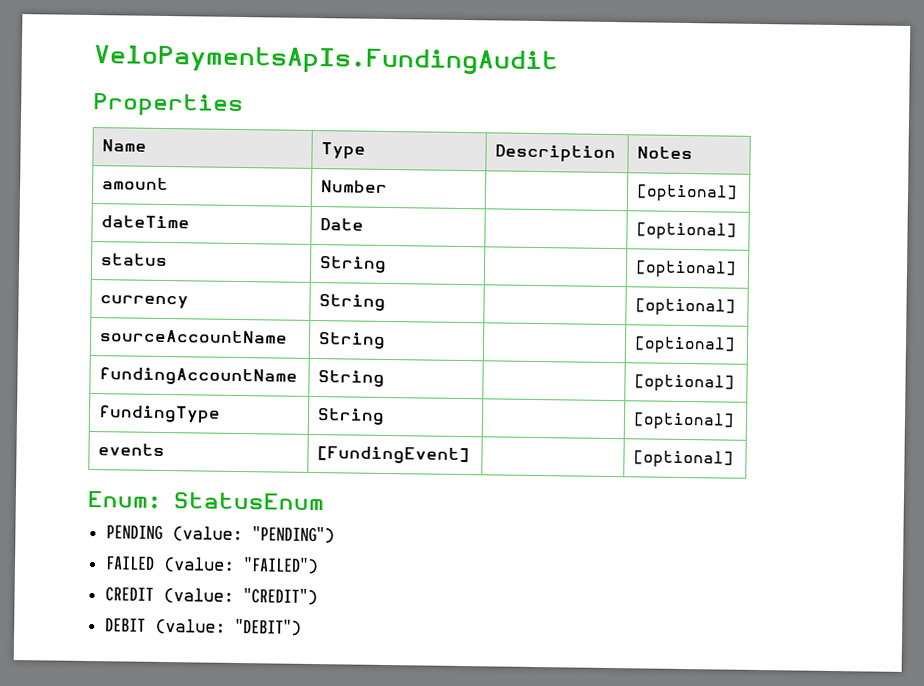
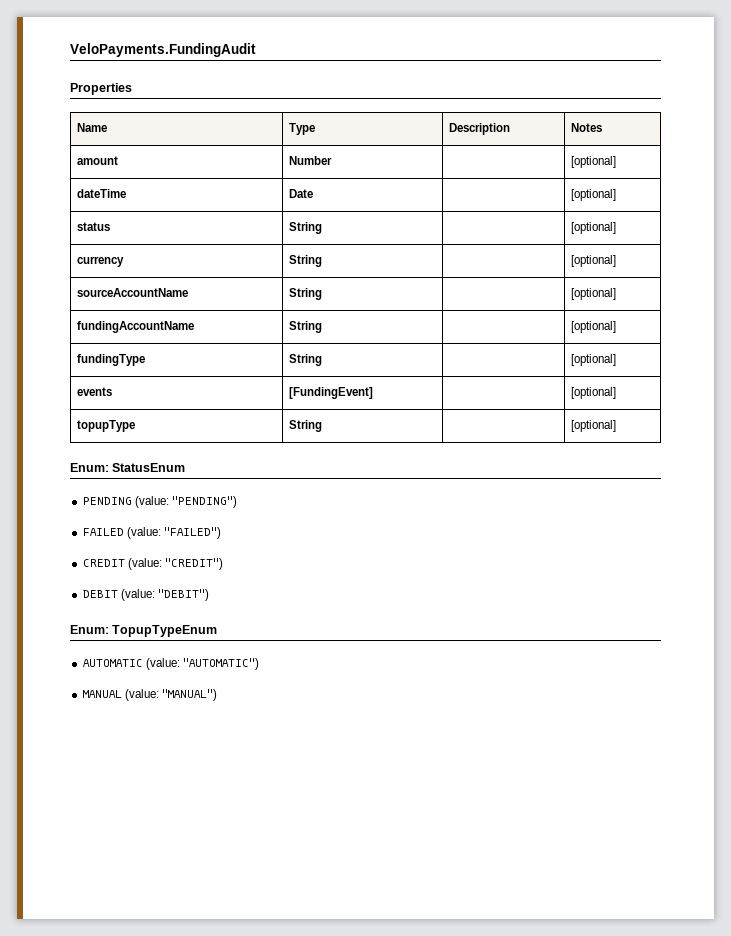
[93,45,558,77] VeloPaymentsApIs.FundingAudit -> [70,43,256,57] VeloPayments.FundingAudit
(735, 459) none -> [76,420,135,432] [288,420,322,432] [570,420,616,432] // topupType | String | | [optional]
(302, 627) none -> [70,625,218,637] [82,658,259,670] [82,689,217,701] // Enum: TopupTypeEnum // AUTOMATIC (value: "AUTOMATIC") // MANUAL (value: "MANUAL")

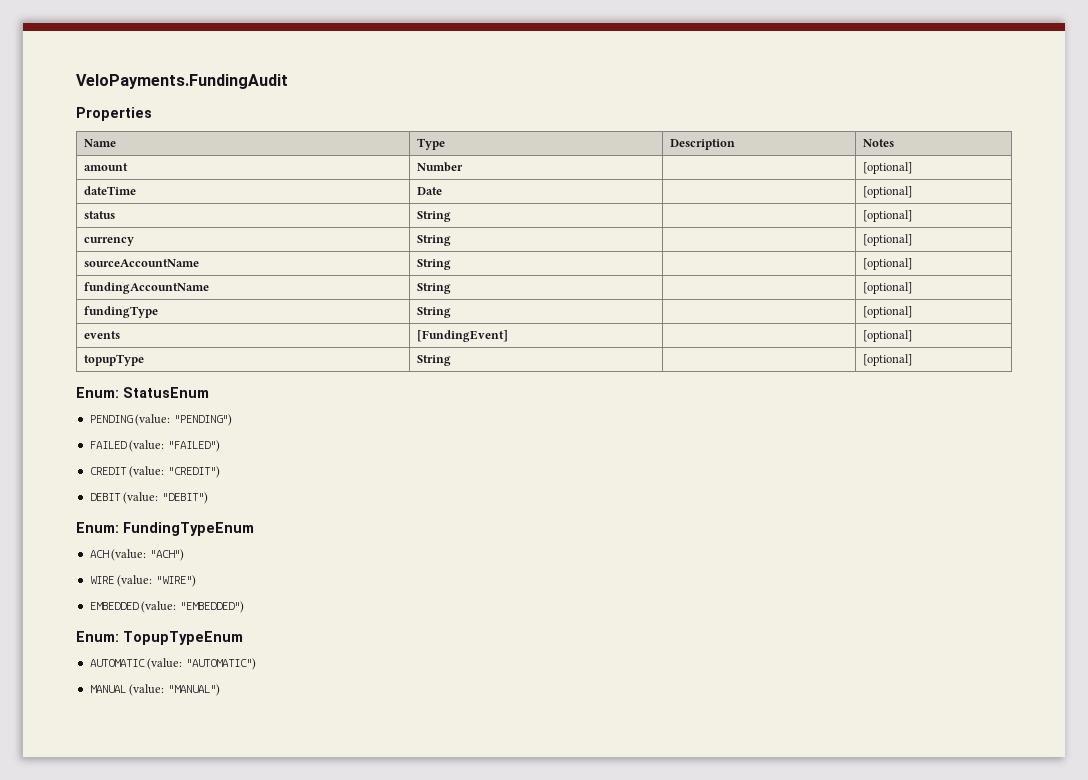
(209, 595) none -> [76,522,254,536] [89,549,184,561] [89,575,196,587] [89,601,244,613] // Enum: FundingTypeEnum // ACH (value: "ACH") // WIRE (value: "WIRE") // EMBEDDED (value: "EMBEDDED")

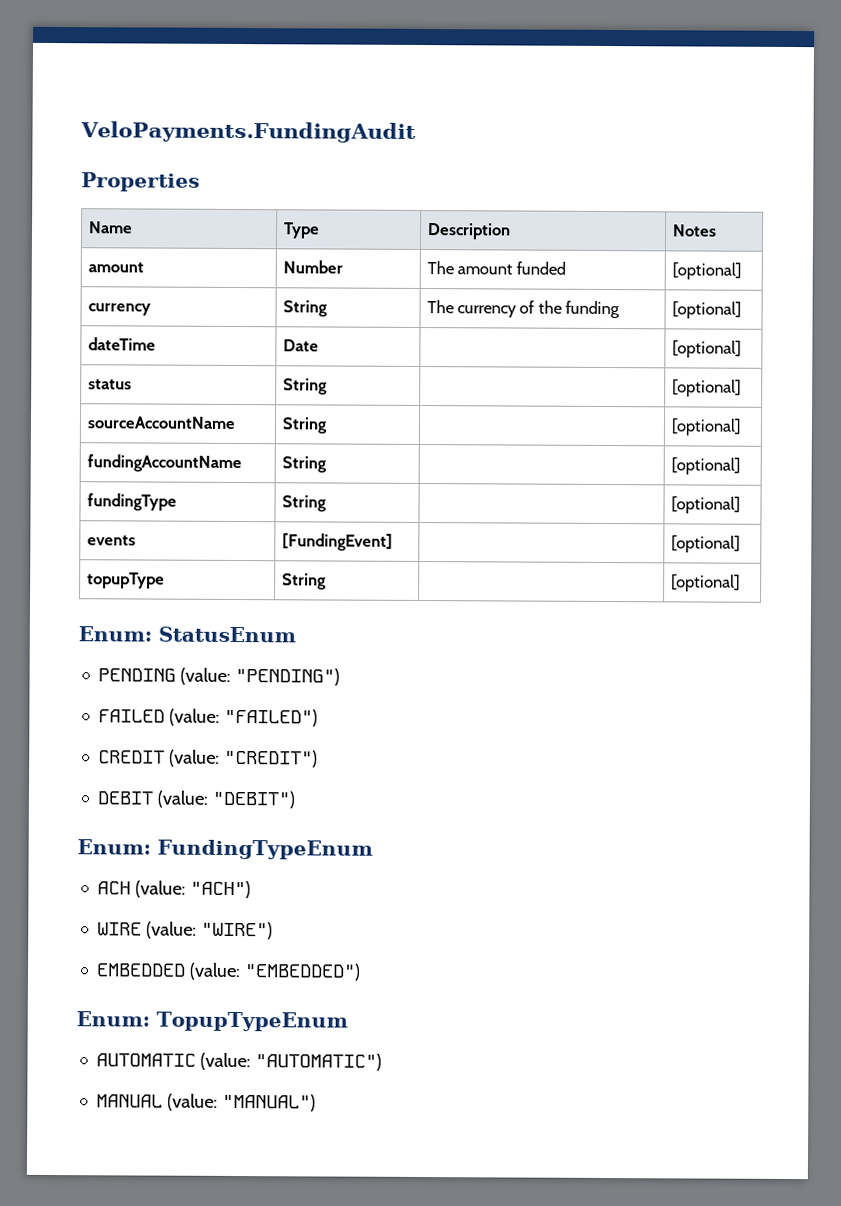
(464, 167) none -> [426,261,567,275] [671,262,742,280] [87,303,151,316] [282,300,328,317] [426,300,621,319] The amount funded | [optional] // currency | String | The currency of the funding
[84,237,135,246] [417,235,452,246] [863,234,913,246] // currency | String | | [optional] -> (742, 388) none

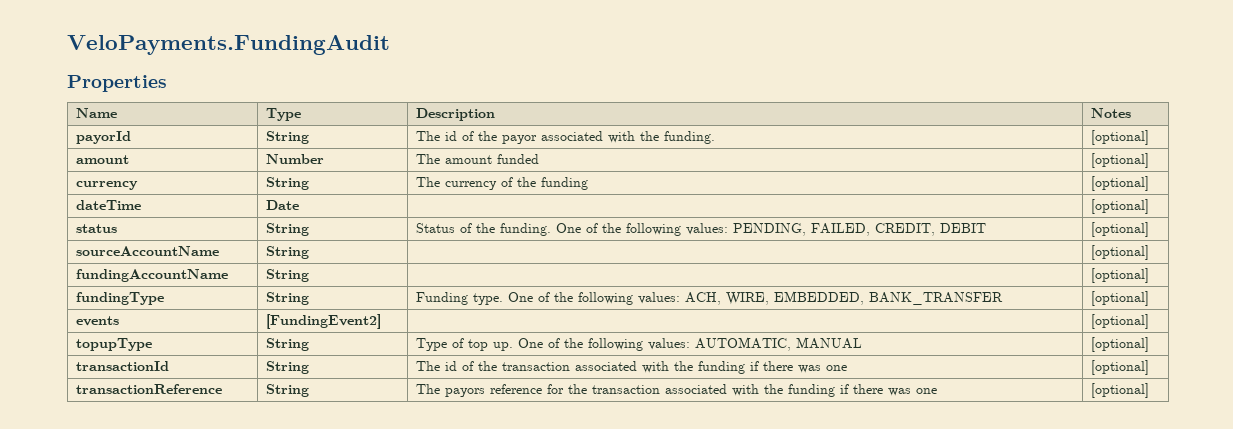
(717, 230) none -> [75,131,131,144] [265,131,309,144] [415,131,715,144] [1090,130,1149,145] // payorId | String | The id of the payor associated with the funding. | [optional]
(328, 386) none -> [415,223,986,236] Status of the funding. One of the following values: PENDING, FAILED, CREDIT, DEBIT
(327, 503) none -> [415,291,1003,305] Funding type. One of the following values: ACH, WIRE, EMBEDDED, BANK_TRANSFER
[281,533,393,551] [FundingEvent] -> [265,314,381,329] [FundingEvent2]
[670,574,741,592] [78,626,296,643] [98,667,341,686] [98,708,319,727] [98,749,319,768] [97,790,296,809] [77,839,373,860] [97,880,252,899] [97,921,274,940] [96,962,362,981] [76,1011,348,1032] [96,1052,383,1071] [96,1093,317,1112] | [optional] // Enum: StatusEnum // PENDING (value: "PENDING") // FAILED (value: "FAILED") // CREDIT (value: "CREDIT") // DEBIT (value: "DEBIT") // Enum: FundingTypeEnum // ACH (value: "ACH") // WIRE (value: "WIRE") // EMBEDDED (value: "EMBEDDED") // Enum: TopupTypeEnum // AUTOMATIC (value: "AUTOMATIC") // MANUAL (value: "MANUAL") -> [415,337,862,351] [1090,337,1149,352] [75,361,169,371] [265,361,309,374] [415,361,847,374] [1090,360,1149,375] [75,384,222,394] [265,384,309,397] [415,384,937,397] [1090,383,1149,398] Type of top up. One of the following values: AUTOMATIC, MANUAL | [optional] // transactionId | String | The id of the transaction associated with the funding if there was one | [optional] // transactionReference | String | The payors reference for the transaction associated with the funding if there was one | [optional]

